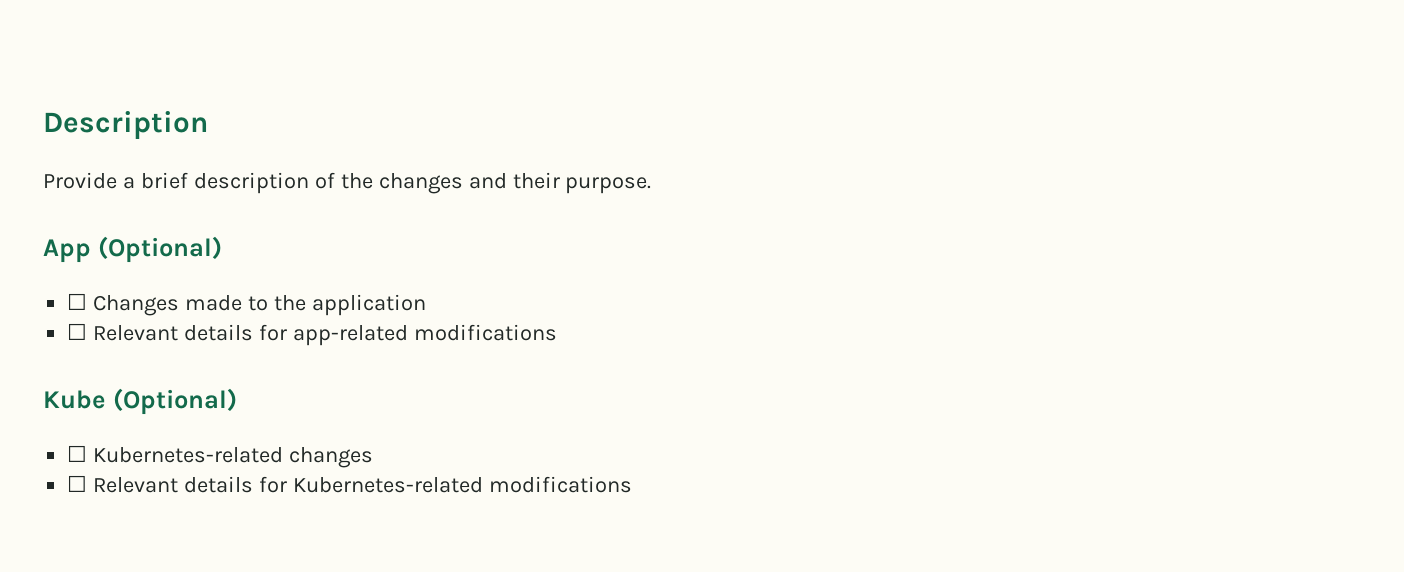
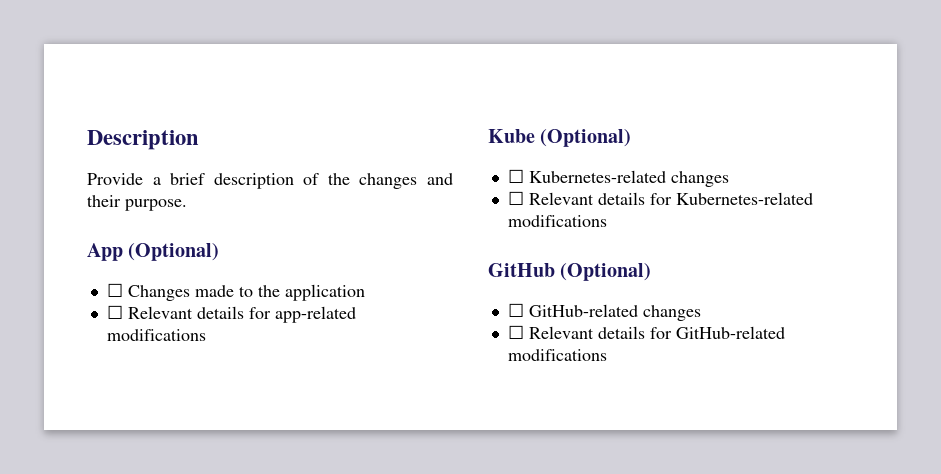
(632, 484) none -> [488,263,652,281] [507,303,701,321] [507,325,785,339] [507,349,607,361] // GitHub (Optional) // ☐ GitHub-related changes // ☐ Relevant details for GitHub-related modifications

